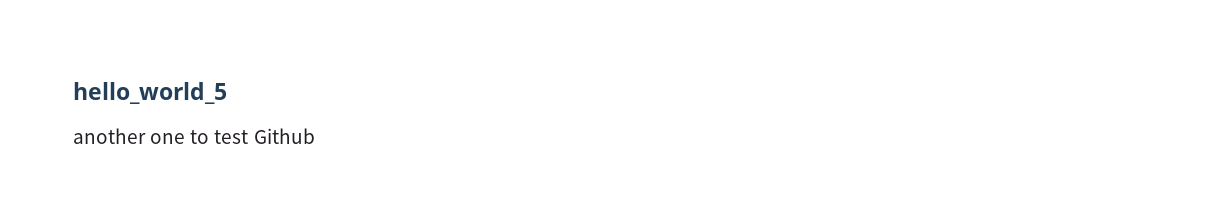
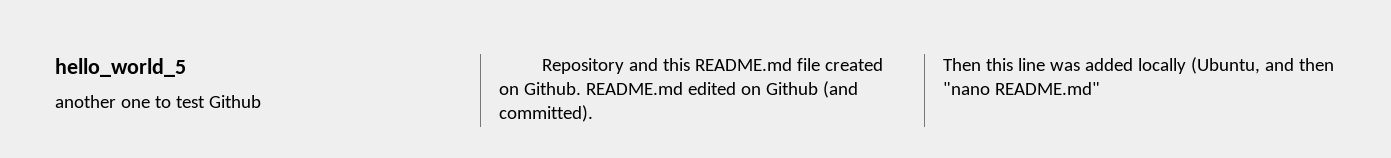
(315, 136) none -> [541,58,883,74] [499,81,858,98] [499,105,593,122] [943,57,1334,74] [943,82,1100,95] // Repository and this README.md file created on Github. README.md edited on Github (and committed). // Then this line was added locally (Ubuntu, and then "nano README.md"

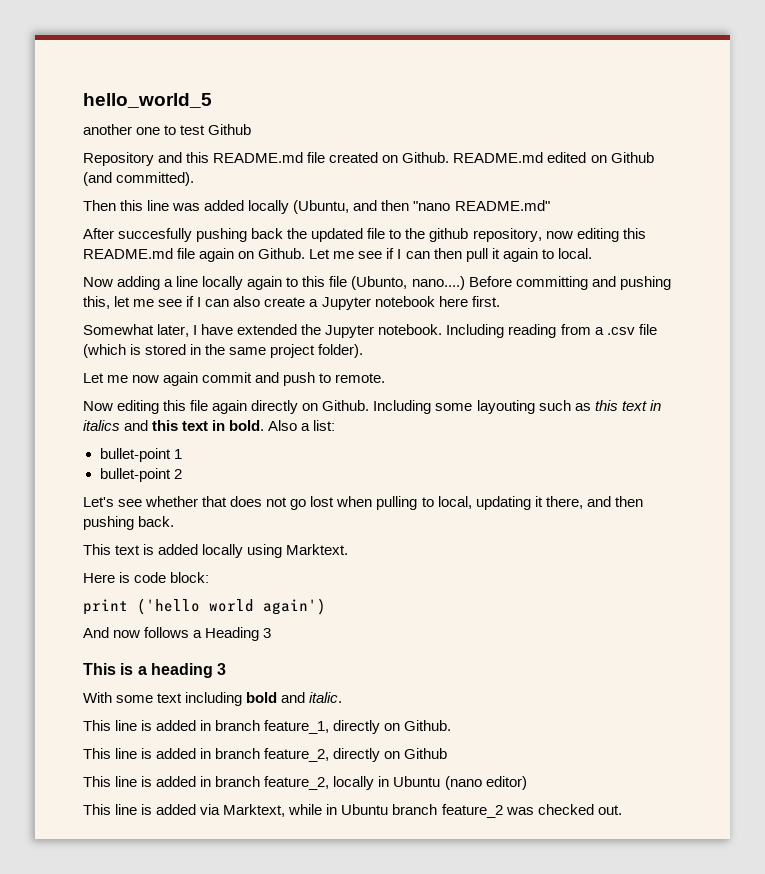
(1100, 88) none -> [83,228,646,242] [83,248,592,262] [83,276,671,290] [83,296,500,310] [83,324,657,338] [83,344,364,358] [83,372,386,386] [83,400,661,414] [83,420,336,431] [99,448,182,462] [99,468,182,482] [83,496,643,510] [83,516,175,530] [83,544,349,558] [83,572,210,583] [83,598,326,615] [83,627,272,641] [83,663,227,678] [83,692,343,706] [83,720,452,734] [83,748,448,762] [83,776,527,790] [83,804,622,818] // After succesfully pushing back the updated file to the github repository, now editing this README.md file again on Github. Let me see if I can then pull it again to local. // Now adding a line locally again to this file (Ubunto, nano....) Before committing and pushing this, let me see if I can also create a Jupyter notebook here first. // Somewhat later, I have extended the Jupyter notebook. Including reading from a .csv file (which is stored in the same project folder). // Let me now again commit and push to remote. // Now editing this file again directly on Github. Including some layouting such as this text in italics and this text in bold. Also a list: // bullet-point 1 // bullet-point 2 // Let's see whether that does not go lost when pulling to local, updating it there, and then pushing back. // This text is added locally using Marktext. // Here is code block: // print ('hello world again') // And now follows a Heading 3 // This is a heading 3 // With some text including bold and italic. // This line is added in branch feature_1, directly on Github. // This line is added in branch feature_2, directly on Github // This line is added in branch feature_2, locally in Ubuntu (nano editor) // This line is added via Marktext, while in Ubuntu branch feature_2 was checked out.

